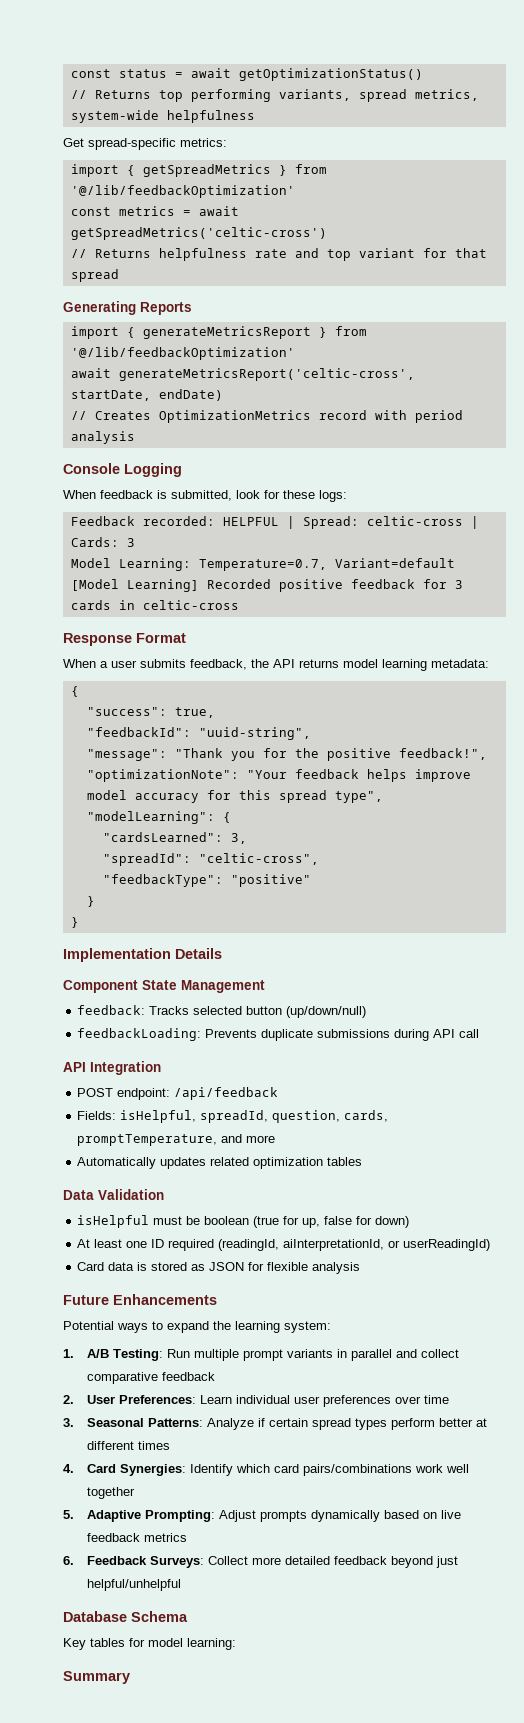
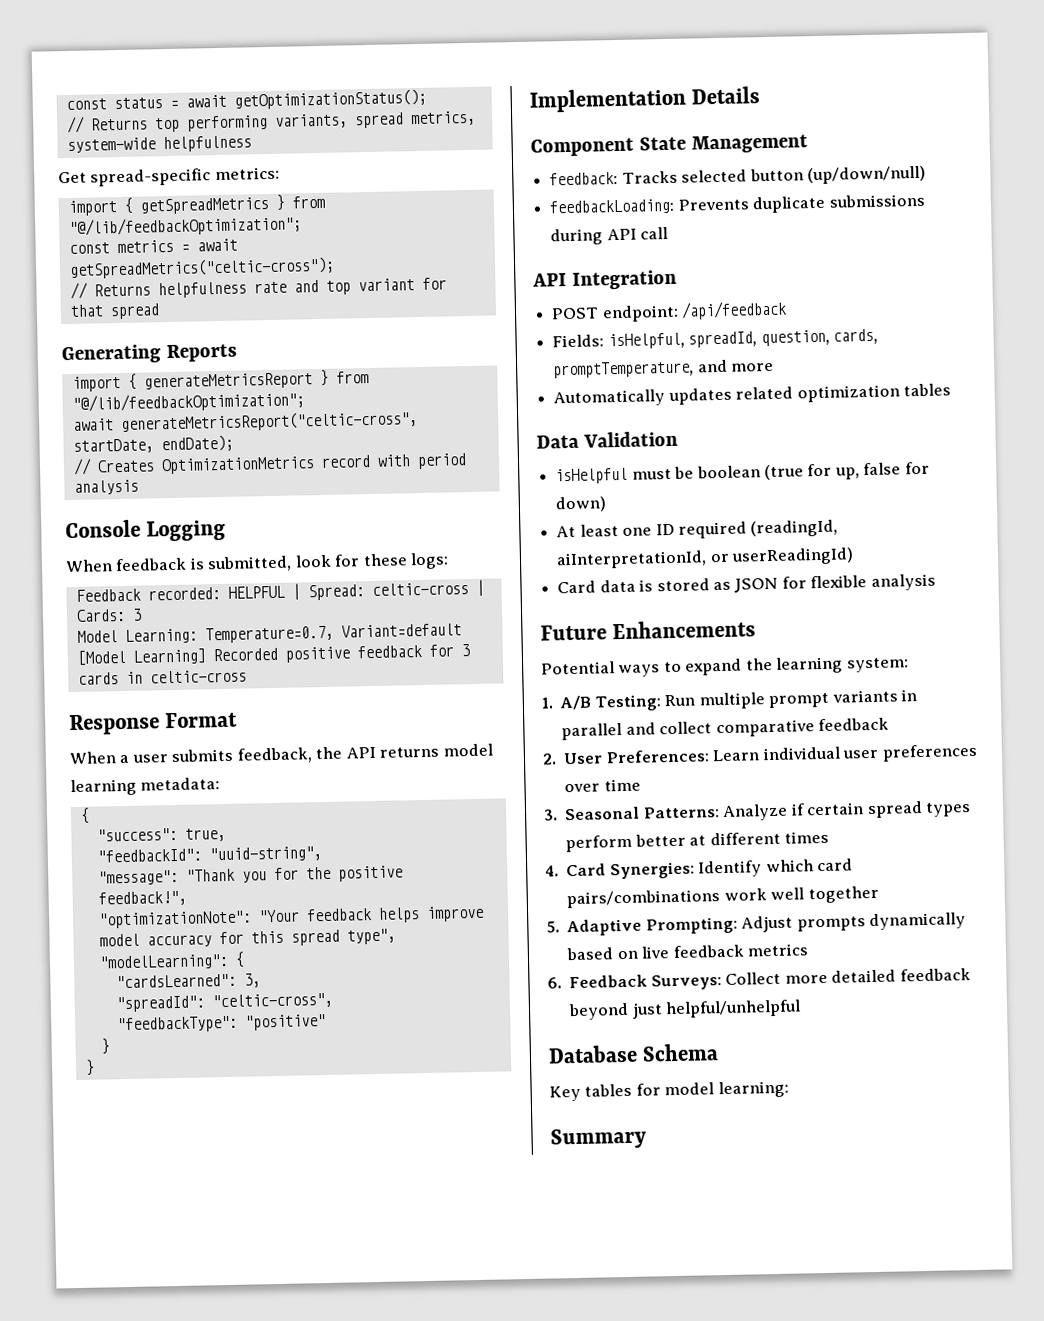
[238,68,423,81] getOptimizationStatus() -> [233,88,427,110] getOptimizationStatus();
[70,185,295,198] '@/lib/feedbackOptimization' -> [68,215,302,238] "@/lib/feedbackOptimization";
[70,227,327,240] getSpreadMetrics('celtic-cross') -> [68,256,335,280] getSpreadMetrics("celtic-cross");
[70,347,295,360] [70,368,415,381] [70,389,223,401] '@/lib/feedbackOptimization' // await generateMetricsReport('celtic-cross', startDate, endDate) -> [71,391,305,413] [72,410,418,434] [72,434,234,454] "@/lib/feedbackOptimization"; // await generateMetricsReport("celtic-cross", startDate, endDate);

